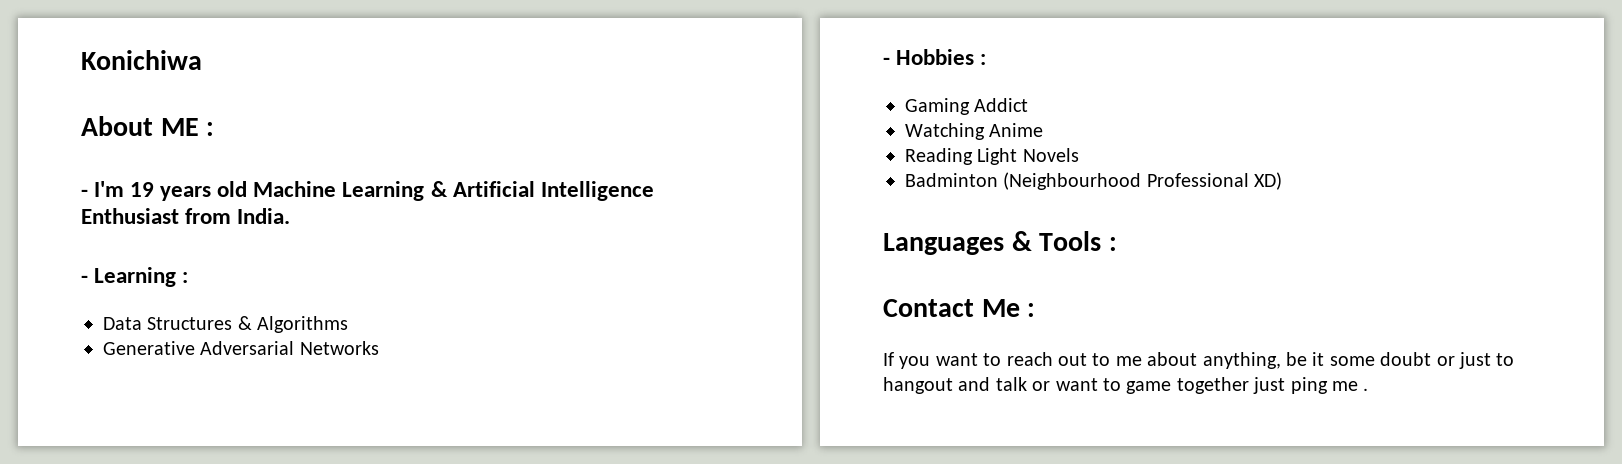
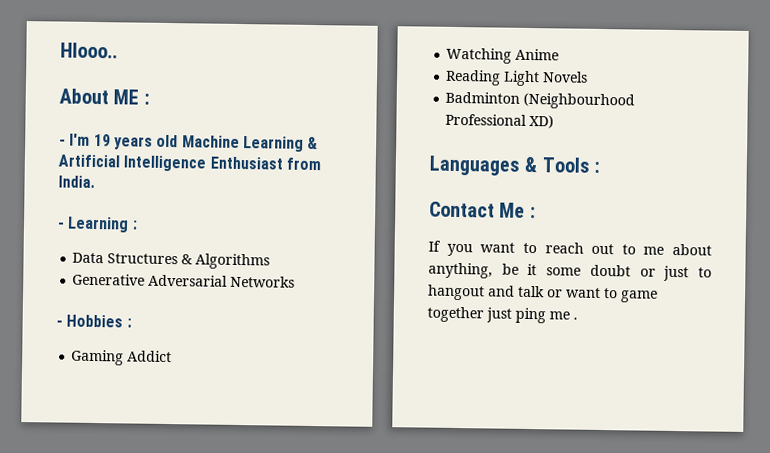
[81,50,202,70] Konichiwa -> [60,42,118,59] Hlooo..

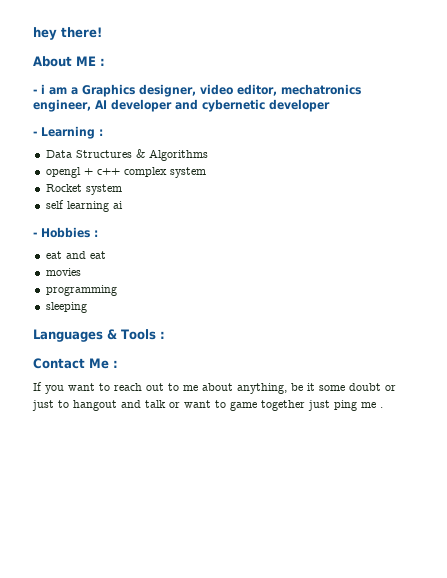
[60,42,118,59] Hlooo.. -> [33,27,102,40] hey there!
[69,133,319,152] [58,154,321,172] [58,175,95,188] I'm 19 years old Machine Learning & Artificial Intelligence Enthusiast from India. -> [41,84,361,97] [33,99,330,112] i am a Graphics designer, video editor, mechatronics engineer, AI developer and cybernetic developer
[72,273,296,288] [56,314,132,328] [71,349,173,366] [446,47,560,64] [445,69,589,87] [445,91,636,110] [445,113,555,129] Generative Adversarial Networks // - Hobbies : // Gaming Addict // Watching Anime // Reading Light Novels // Badminton (Neighbourhood Professional XD) -> [45,167,206,178] [45,184,122,195] [45,200,123,212] [33,227,98,238] [45,251,106,259] [45,268,81,276] [45,285,117,296] [45,302,87,313] opengl + c++ complex system // Rocket system // self learning ai // - Hobbies : // eat and eat // movies // programming // sleeping

